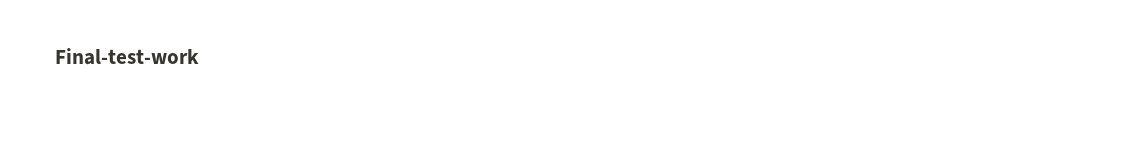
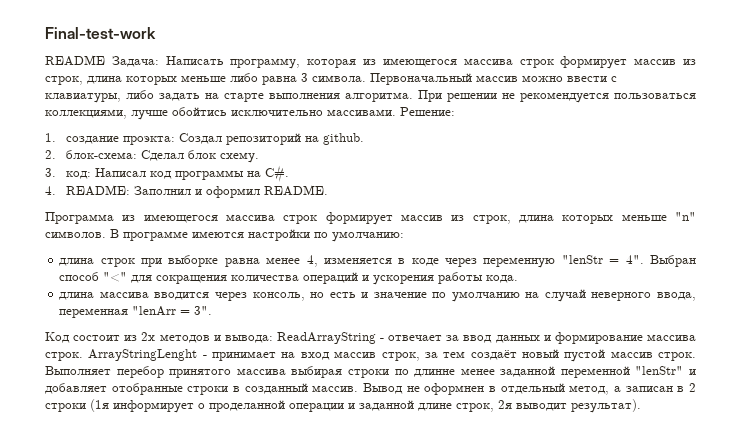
(199, 56) none -> [45,55,697,69] [45,73,617,85] [45,90,696,103] [45,107,455,120] [45,133,364,145] [45,150,259,163] [45,165,289,182] [45,185,328,198] [45,212,696,225] [45,229,404,242] [59,255,696,268] [59,272,519,285] [59,289,696,302] [59,306,213,318] [45,332,696,344] [45,349,696,362] [45,366,696,378] [45,383,696,395] [45,399,641,413] // README Задача: Написать программу, которая из имеющегося массива строк формирует массив из строк, длина которых меньше либо равна 3 символа. Первоначальный массив можно ввести с клавиатуры, либо задать на старте выполнения алгоритма. При решении не рекомендуется пользоваться коллекциями, лучше обойтись исключительно массивами. Решение: // 1. создание проэкта: Создал репозиторий на github. // 2. блок-схема: Сделал блок схему. // 3. код: Написал код программы на C#. // 4. README: Заполнил и оформил README. // Программа из имеющегося массива строк формирует массив из строк, длина которых меньше "n" символов. В программе имеются настройки по умолчанию: // длина строк при выборке равна менее 4, изменяется в коде через переменную "lenStr = 4". Выбран способ "<" для сокращения количества операций и ускорения работы кода. // длина массива вводится через консоль, но есть и значение по умолчанию на случай неверного ввода, переменная "lenArr = 3". // Код состоит из 2х методов и вывода: ReadArrayString - отвечает за ввод данных и формирование массива строк. ArrayStringLenght - принимает на вход массив строк, за тем создаёт новый пустой массив строк. Выполняет перебор принятого массива выбирая строки по длинне менее заданной переменной "lenStr" и добавляет отобранные строки в созданный массив. Вывод не оформнен в отдельный метод, а записан в 2 строки (1я информирует о проделанной операции и заданной длине строк, 2я выводит результат).

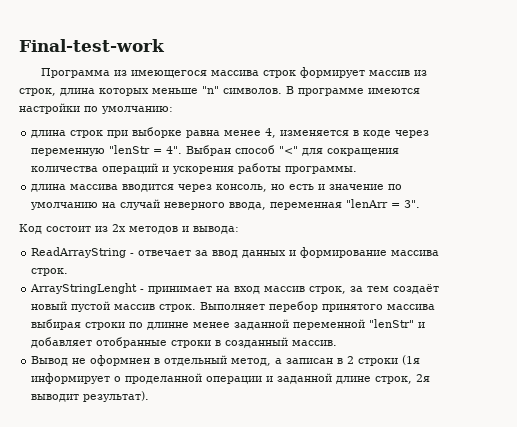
[45,55,697,69] [45,73,617,85] [45,90,696,103] [45,107,455,120] [45,133,364,145] [45,150,259,163] [45,165,289,182] [45,185,328,198] // README Задача: Написать программу, которая из имеющегося массива строк формирует массив из строк, длина которых меньше либо равна 3 символа. Первоначальный массив можно ввести с клавиатуры, либо задать на старте выполнения алгоритма. При решении не рекомендуется пользоваться коллекциями, лучше обойтись исключительно массивами. Решение: // 1. создание проэкта: Создал репозиторий на github. // 2. блок-схема: Сделал блок схему. // 3. код: Написал код программы на C#. // 4. README: Заполнил и оформил README. -> (165, 45) none
[486,275,519,283] кода. -> [285,166,358,174] программы.
(273, 339) none -> (239, 230) //
(83, 356) none -> (69, 272) //
(359, 388) none -> (338, 343) //

